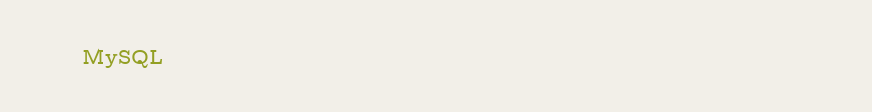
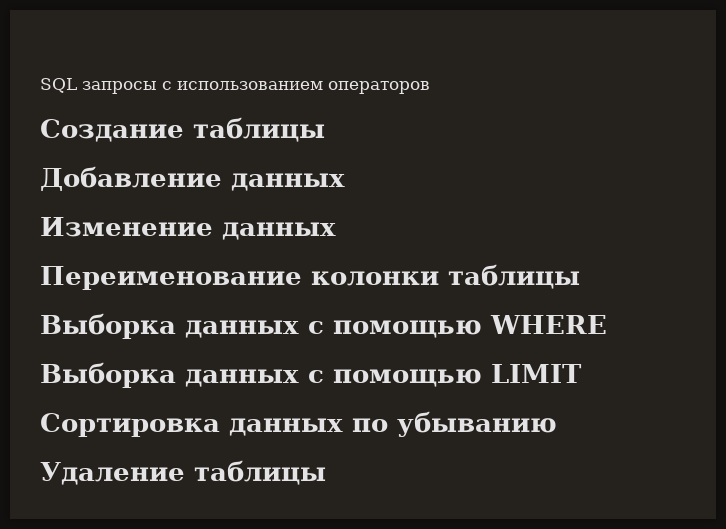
[82,48,163,68] MySQL -> [40,78,430,94] [40,117,325,142] [40,166,345,191] [40,217,336,240] [40,264,580,290] [40,313,607,339] [40,362,582,388] [40,411,557,437] [40,460,326,485] SQL запросы с использованием операторов // Создание таблицы // Добавление данных // Изменение данных // Переименование колонки таблицы // Выборка данных с помощью WHERE // Выборка данных с помощью LIMIT // Сортировка данных по убыванию // Удаление таблицы

